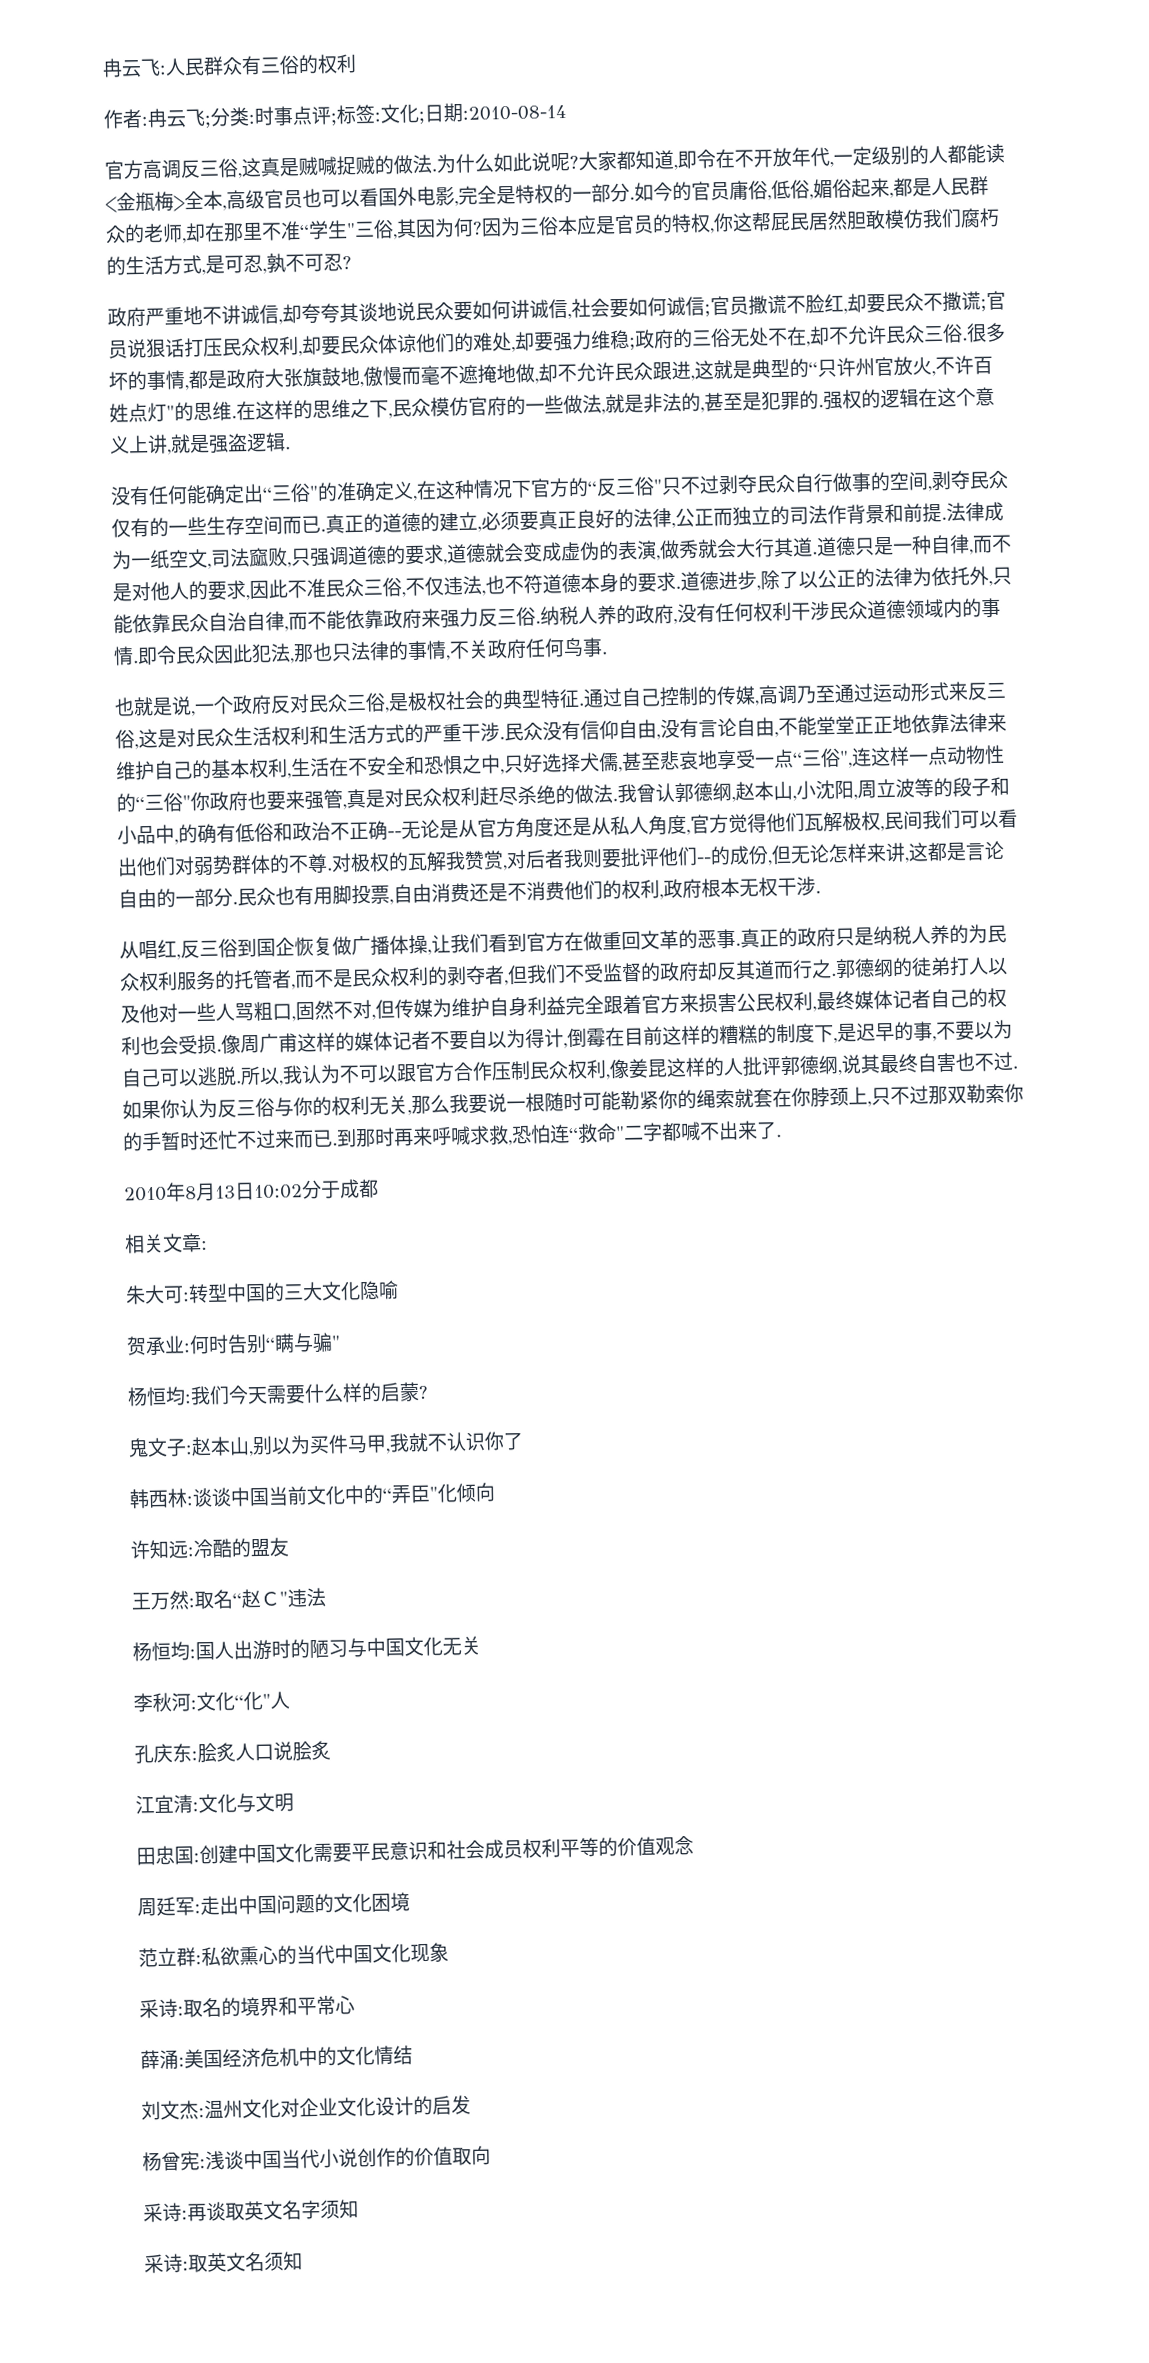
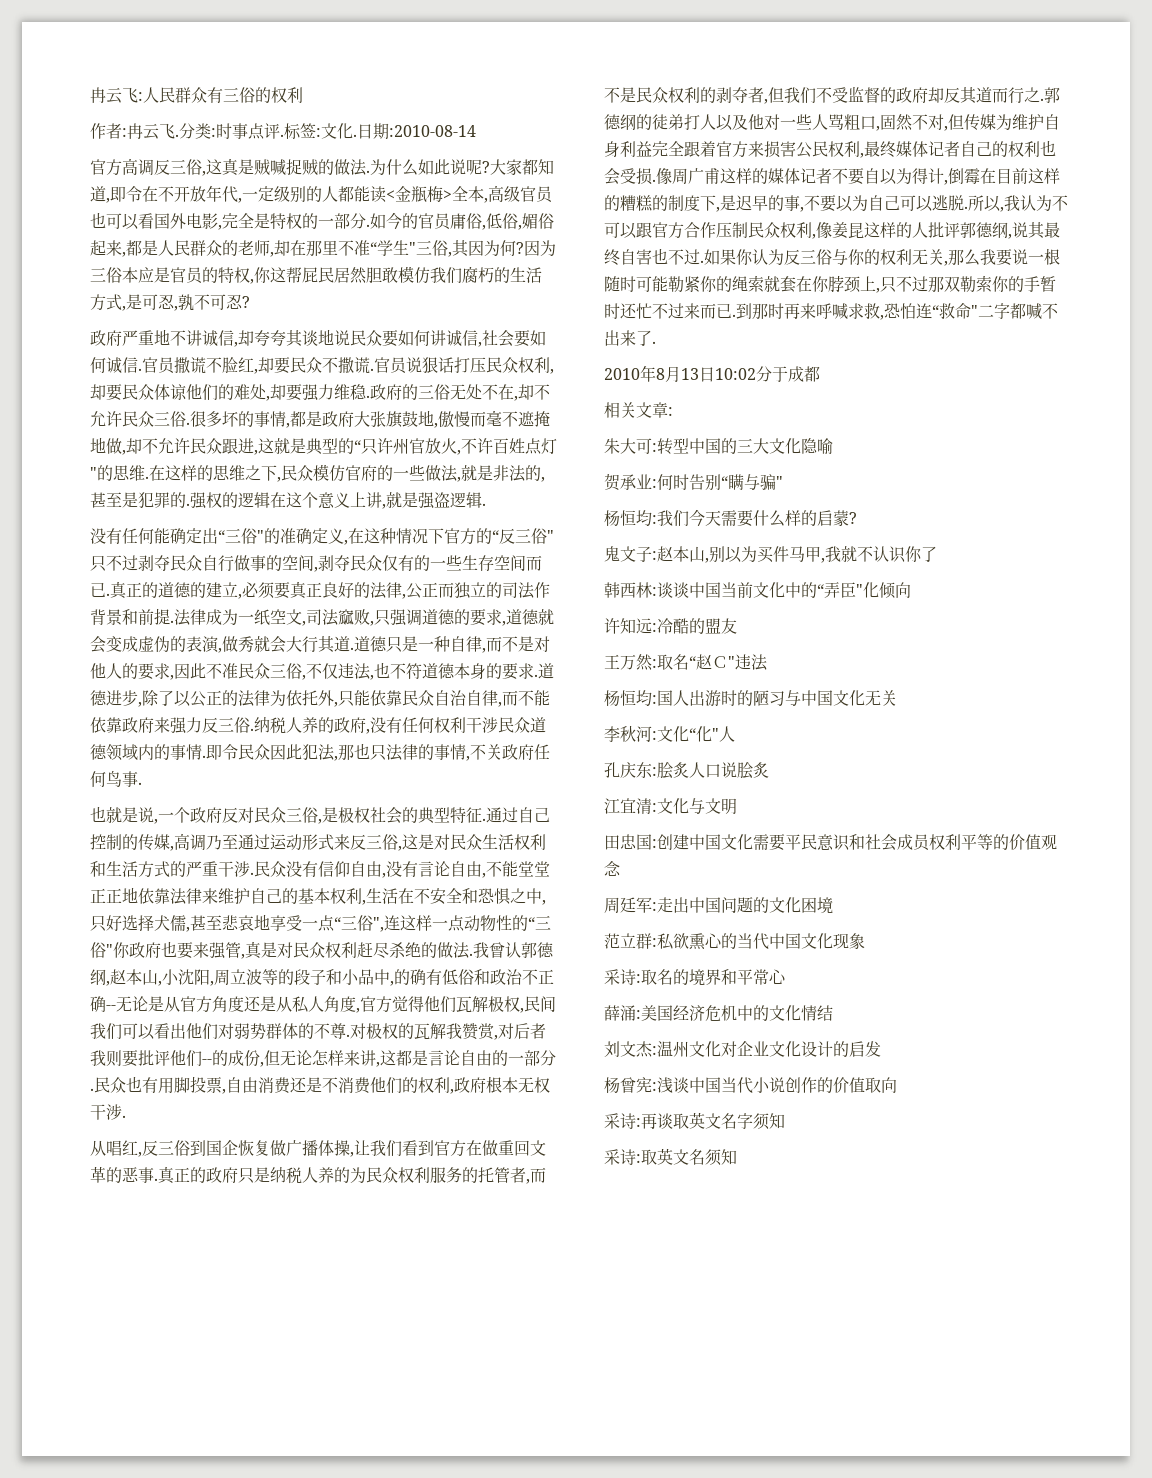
[204,115,212,128] ; -> [175,134,179,137] .
[330,113,338,126] ; -> [280,134,284,137] .
[418,111,426,124] ; -> [353,134,357,137] .
[704,304,711,317] ; -> [138,368,142,371] .
[980,299,987,312] ; -> [370,368,374,371] .
[629,337,636,350] ; -> [366,395,370,398] .

